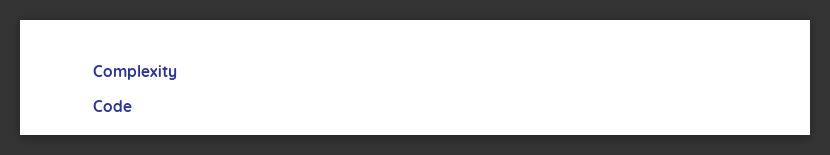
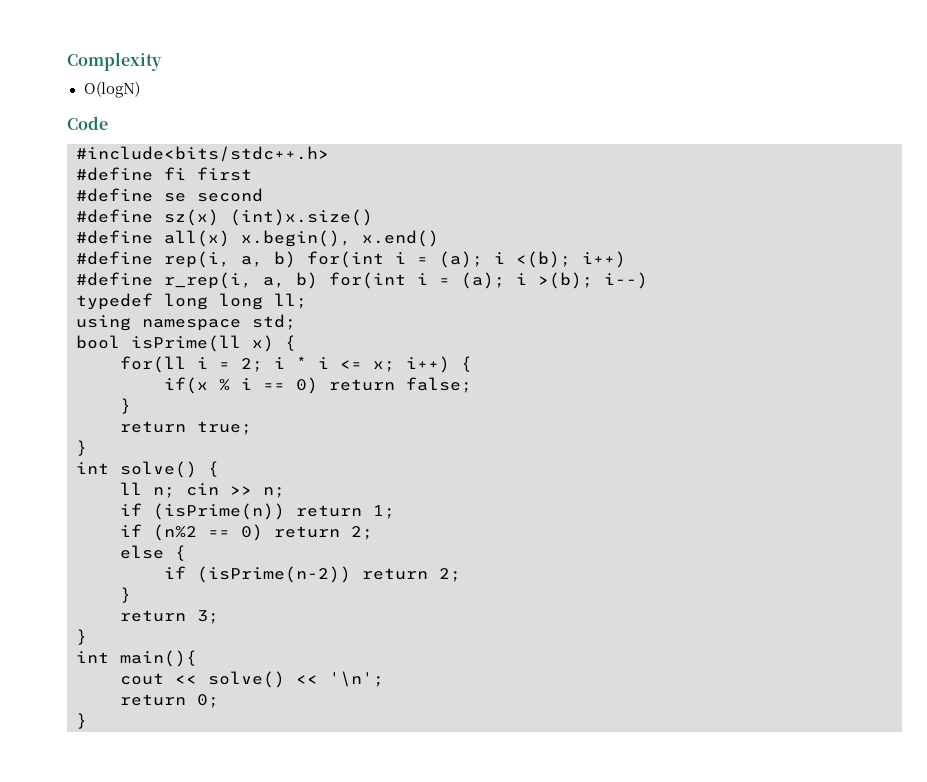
(177, 72) none -> [83,81,140,98] // O(logN)
(132, 106) none -> [76,146,329,162] [76,167,252,181] [76,188,263,202] [76,209,373,226] [76,230,439,247] [76,251,626,268] [76,272,648,289] [76,293,307,310] [76,314,296,331] [76,335,296,352] [120,356,472,373] [164,377,472,394] [120,398,131,414] [120,421,252,435] [76,440,87,456] [76,461,219,478] [120,482,285,498] [120,503,395,520] [120,524,373,541] [120,545,186,561] [164,566,461,583] [120,587,131,603] [120,610,219,624] [76,629,87,645] [76,650,197,667] [120,671,384,688] [120,694,219,708] [76,713,87,729] // #include<bits/stdc++.h> // #define fi first // #define se second // #define sz(x) (int)x.size() // #define all(x) x.begin(), x.end() // #define rep(i, a, b) for(int i = (a); i <(b); i++) // #define r_rep(i, a, b) for(int i = (a); i >(b); i--) // typedef long long ll; // using namespace std; // bool isPrime(ll x) { // for(ll i = 2; i * i <= x; i++) { // if(x % i == 0) return false; // } // return true; // } // int solve() { // ll n; cin >> n; // if (isPrime(n)) return 1; // if (n%2 == 0) return 2; // else { // if (isPrime(n-2)) return 2; // } // return 3; // } // int main(){ // cout << solve() << '\n'; // return 0; // }

